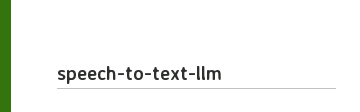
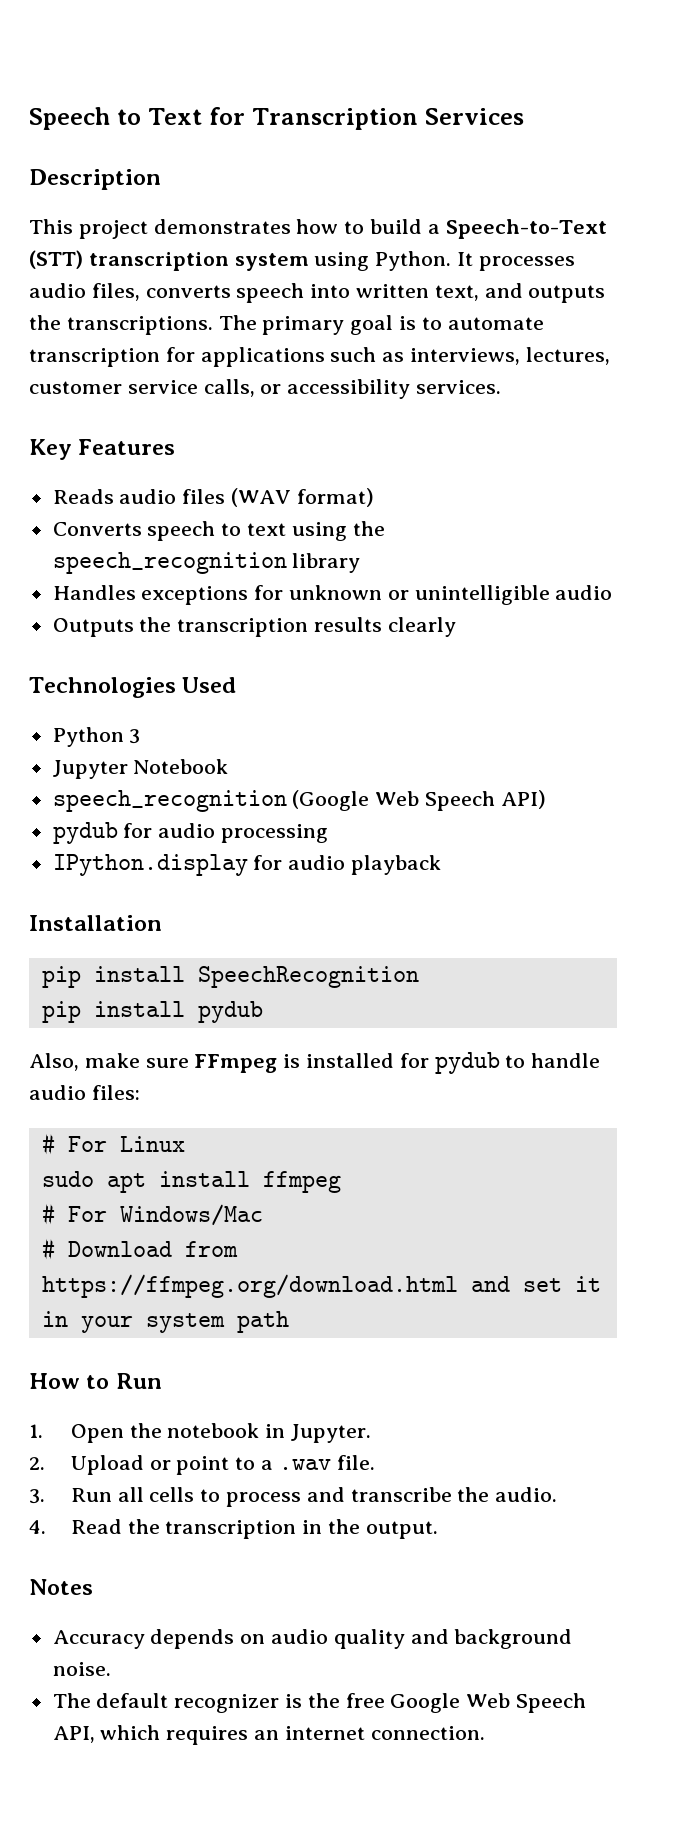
[57,66,222,84] speech-to-text-llm -> [29,107,524,130] [29,169,161,190] [29,219,607,239] [29,250,575,271] [29,283,606,303] [29,315,544,335] [29,347,610,367] [29,379,502,399] [29,439,176,460] [52,488,374,507] [52,521,385,541] [52,552,361,574] [52,585,613,605] [52,617,456,637] [29,677,237,698] [52,727,141,747] [52,759,229,779] [52,790,546,812] [52,822,329,844] [52,854,442,876] [29,915,162,931] [41,966,419,988] [41,1001,263,1023] [29,1052,601,1074] [29,1085,140,1100] [41,1133,185,1155] [41,1171,341,1193] [41,1203,263,1226] [41,1238,238,1260] [41,1274,601,1298] [41,1311,289,1333] [29,1373,162,1389] [29,1423,372,1443] [29,1455,375,1475] [29,1487,558,1507] [29,1519,438,1539] [29,1579,93,1595] [52,1629,573,1649] [52,1662,111,1676] [52,1693,587,1713] [52,1725,485,1745] Speech to Text for Transcription Services // Description // This project demonstrates how to build a Speech-to-Text (STT) transcription system using Python. It processes audio files, converts speech into written text, and outputs the transcriptions. The primary goal is to automate transcription for applications such as interviews, lectures, customer service calls, or accessibility services. // Key Features // Reads audio files (WAV format) // Converts speech to text using the speech_recognition library // Handles exceptions for unknown or unintelligible audio // Outputs the transcription results clearly // Technologies Used // Python 3 // Jupyter Notebook // speech_recognition (Google Web Speech API) // pydub for audio processing // IPython.display for audio playback // Installation // pip install SpeechRecognition // pip install pydub // Also, make sure FFmpeg is installed for pydub to handle audio files: // # For Linux // sudo apt install ffmpeg // # For Windows/Mac // # Download from https://ffmpeg.org/download.html and set it in your system path // How to Run // 1. Open the notebook in Jupyter. // 2. Upload or point to a .wav file. // 3. Run all cells to process and transcribe the audio. // 4. Read the transcription in the output. // Notes // Accuracy depends on audio quality and background noise. // The default recognizer is the free Google Web Speech API, which requires an internet connection.

